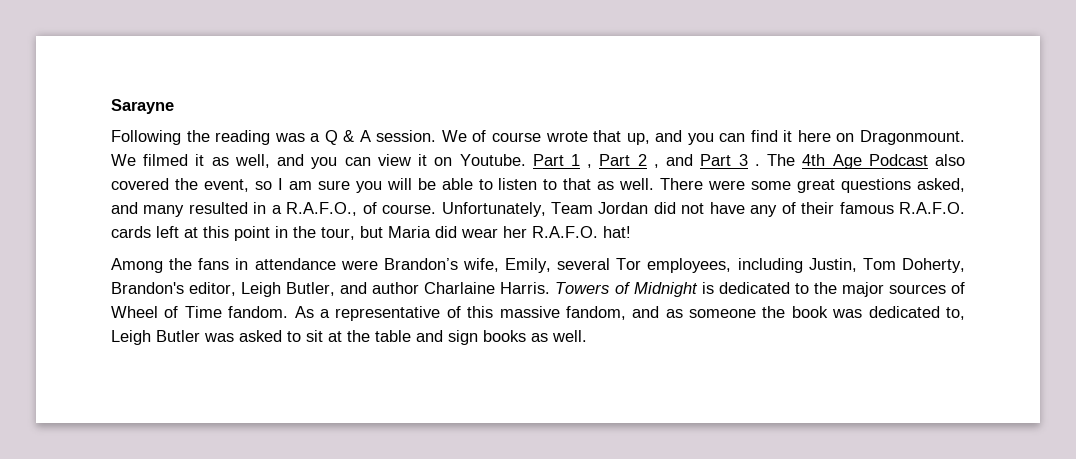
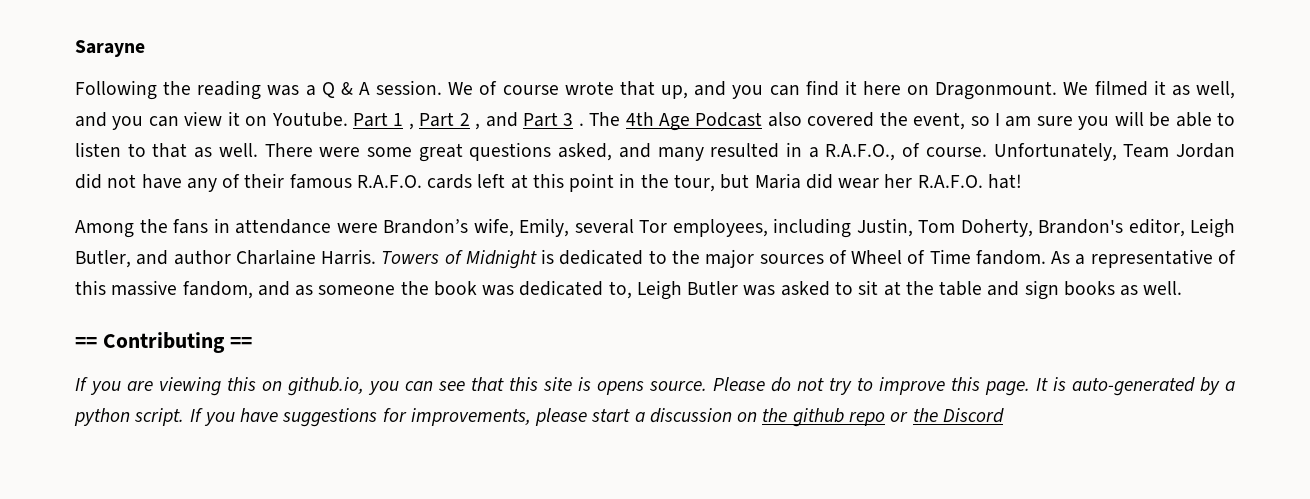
(587, 336) none -> [75,332,252,353] [75,377,1235,396] [74,408,1004,427] // == Contributing == // If you are viewing this on github.io, you can see that this site is opens source. Please do not try to improve this page. It is auto-generated by a python script. If you have suggestions for improvements, please start a discussion on the github repo or the Discord

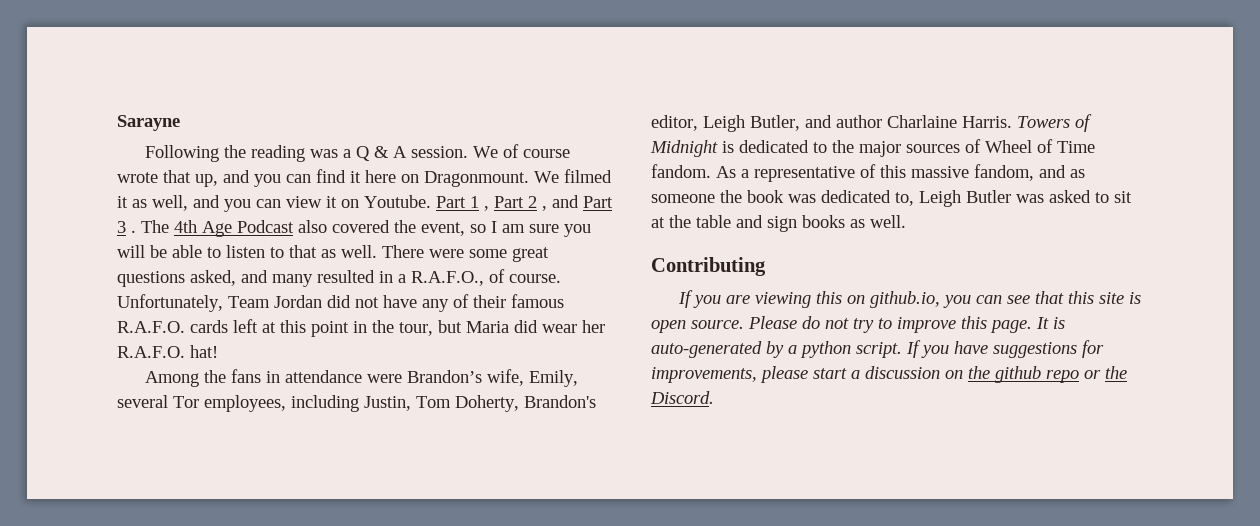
[75,337,97,348] == -> (906, 221) none
[229,337,252,348] == -> (766, 266) none
[597,381,644,395] opens -> [651,320,686,333] open
[942,408,1004,423] Discord -> [650,391,714,404] Discord.

